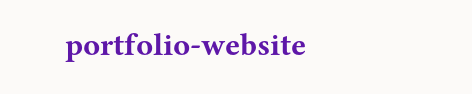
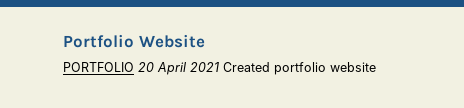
[65,33,306,62] portfolio-website -> [63,34,205,48] [63,62,376,75] Portfolio Website // PORTFOLIO 20 April 2021 Created portfolio website

